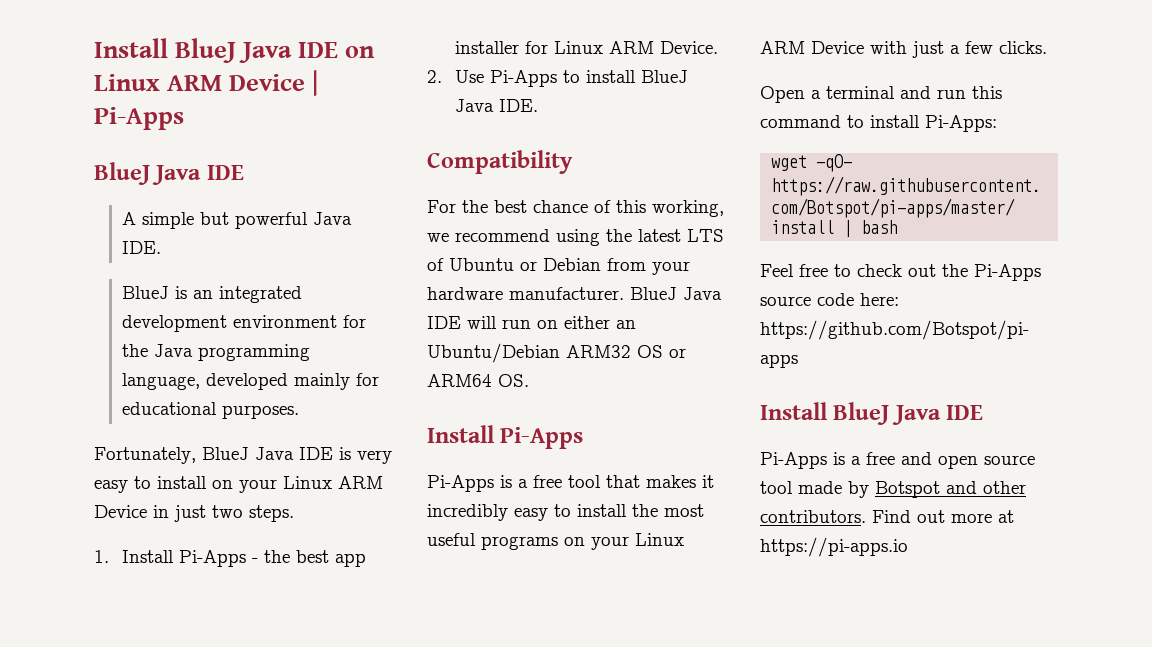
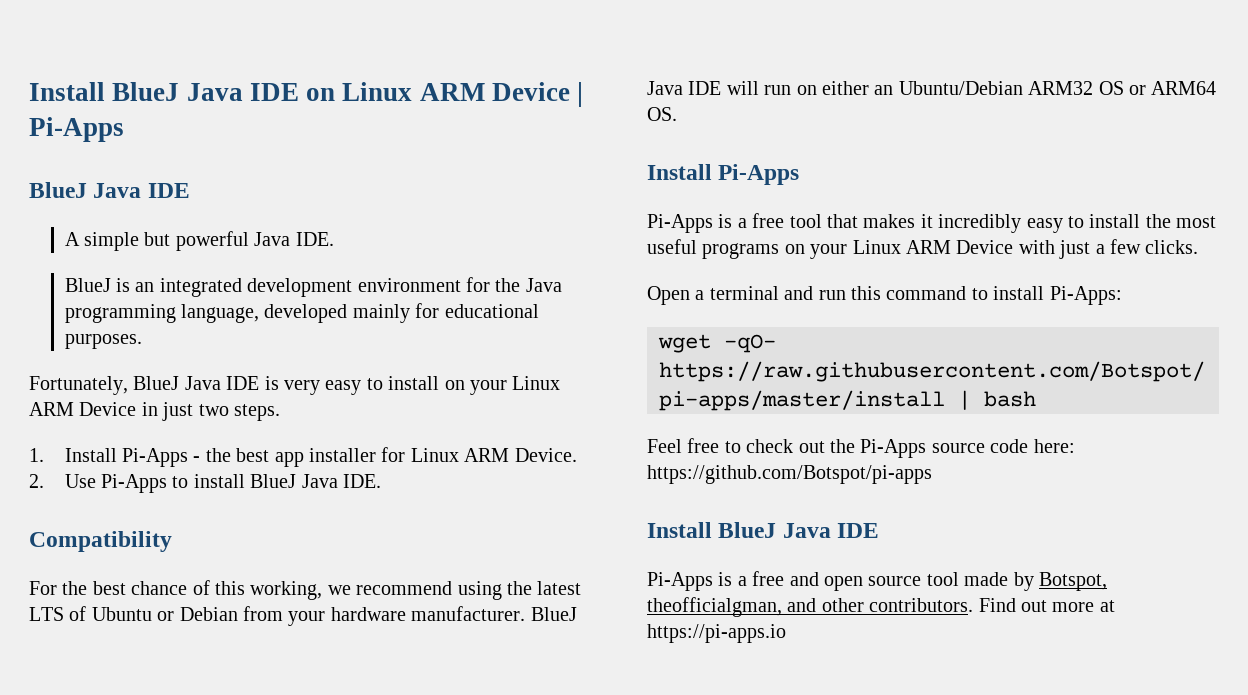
[875,481,940,498] Botspot -> [1039,572,1107,591] [647,597,782,617] Botspot, theofficialgman,

